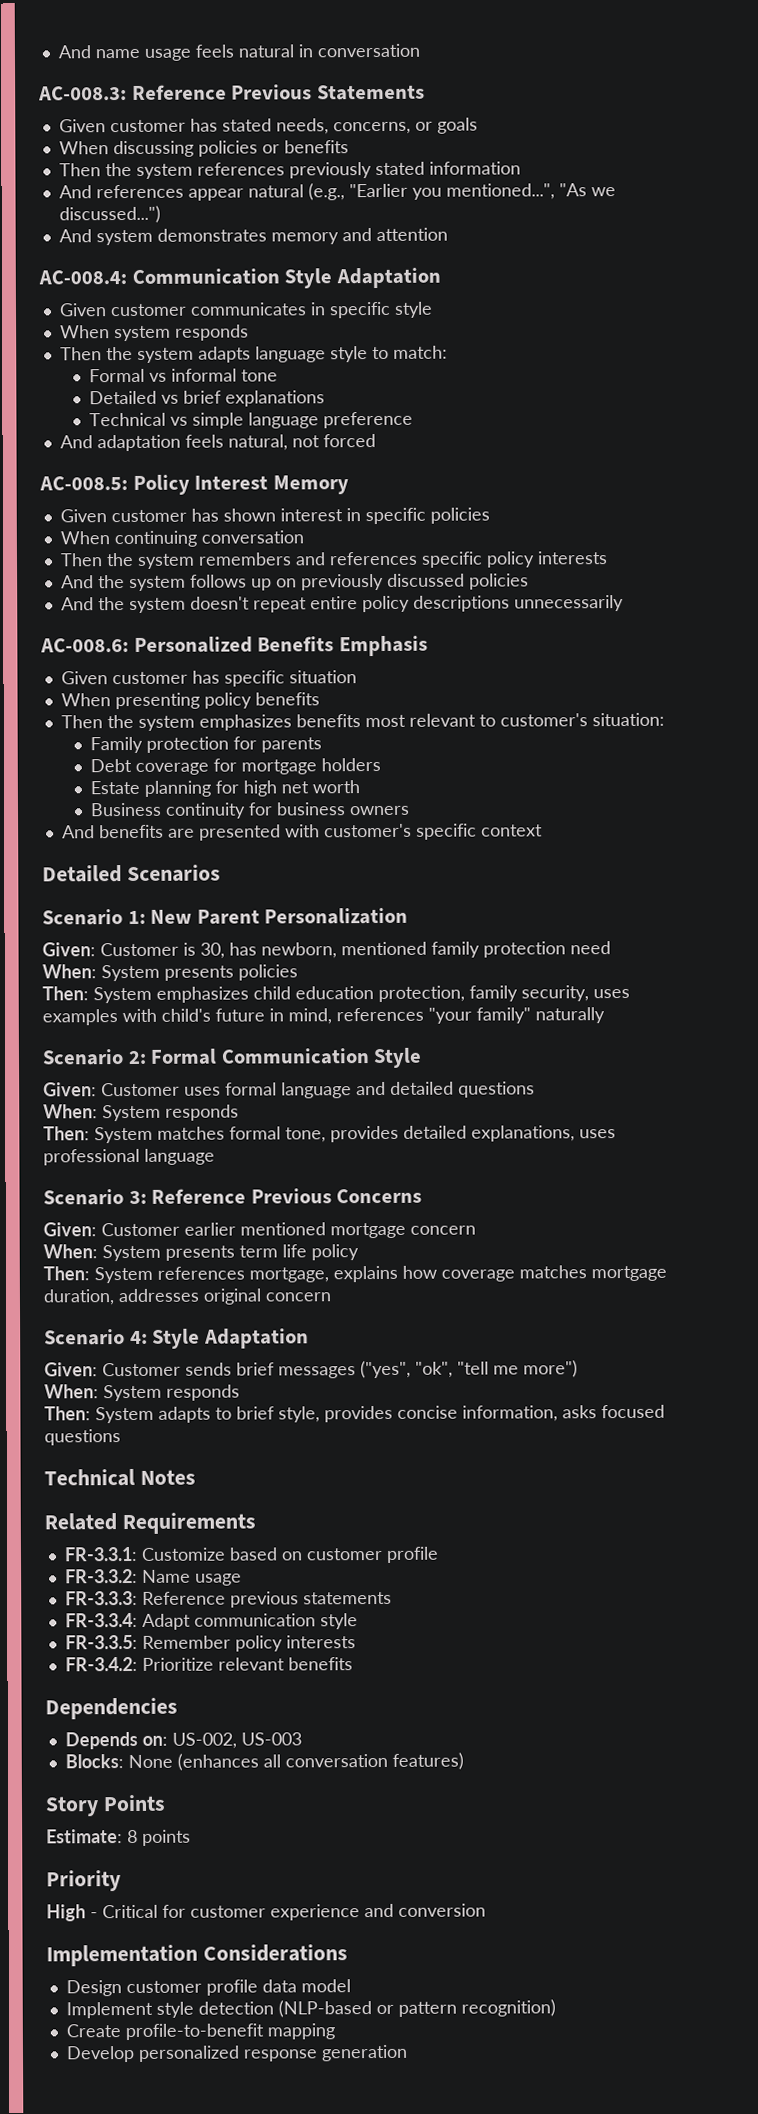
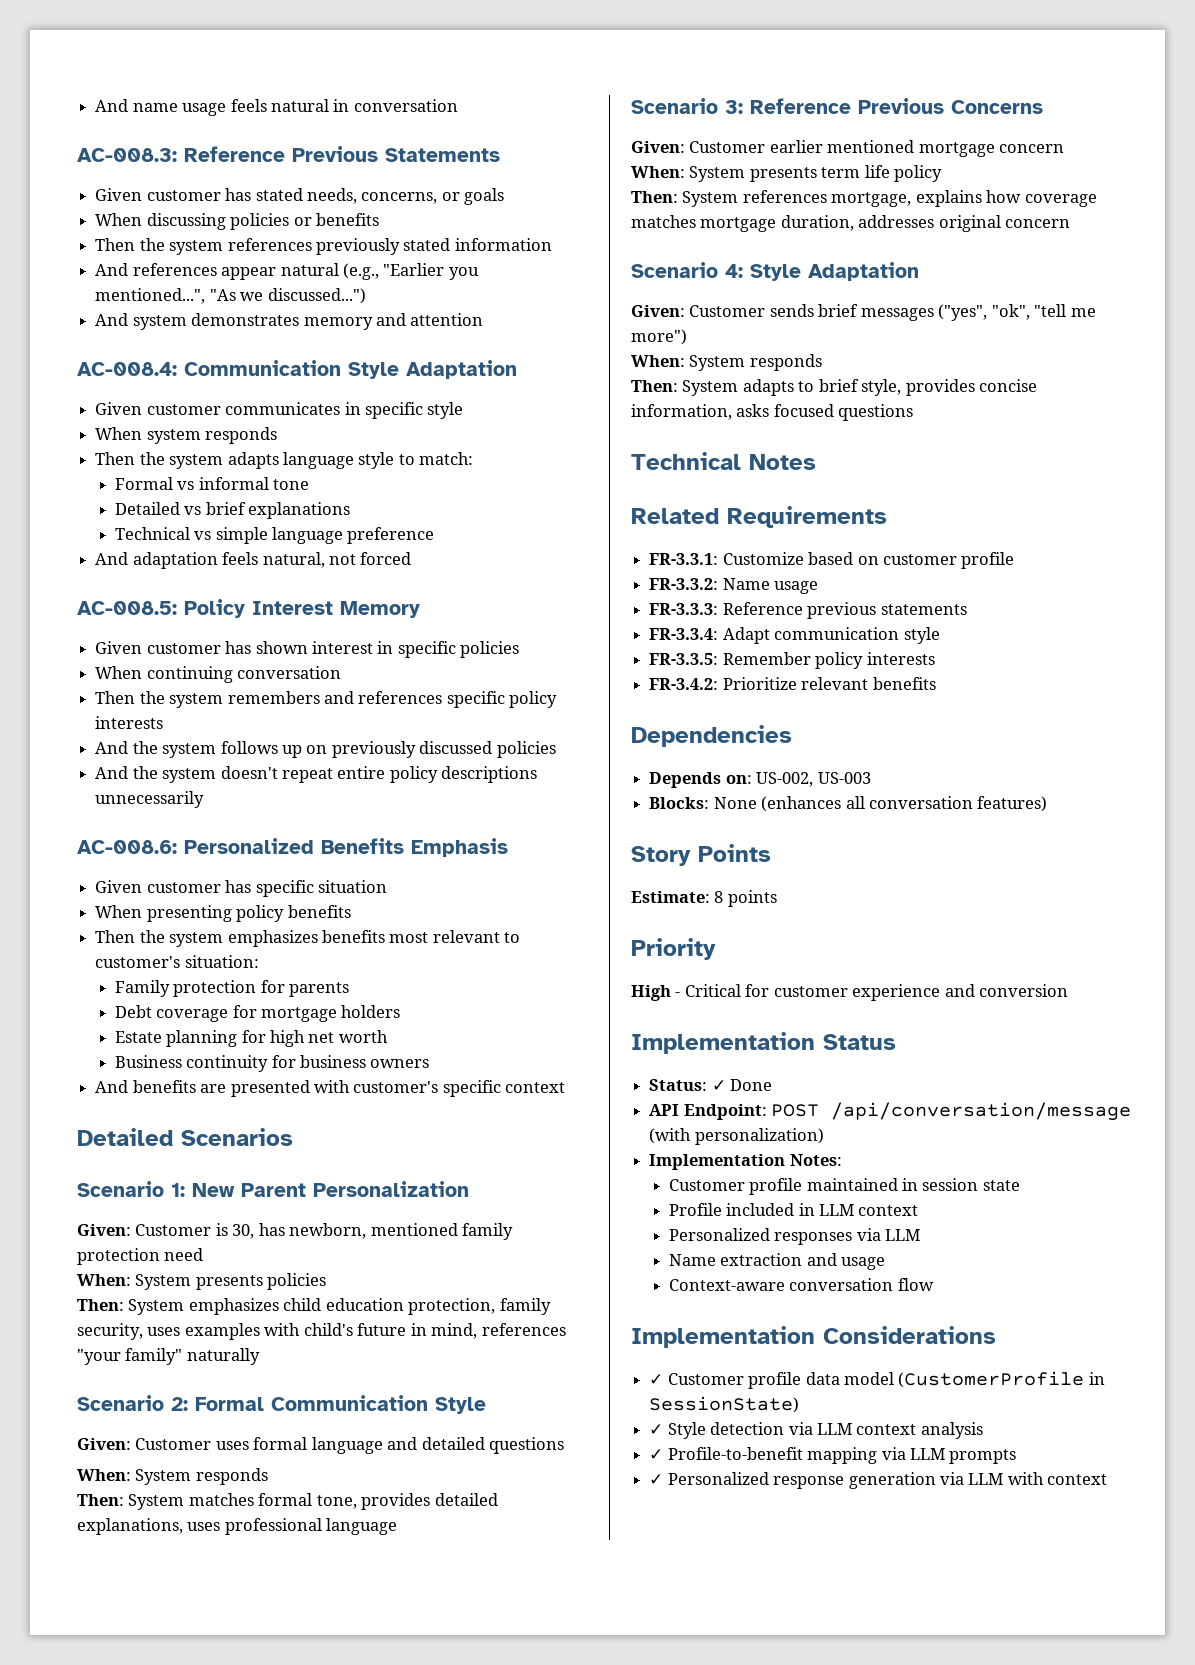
(486, 1910) none -> [631,1032,896,1054] [649,1079,773,1091] [649,1102,1132,1121] [649,1128,824,1145] [649,1154,842,1170] [668,1178,1020,1195] [668,1203,919,1216] [668,1228,920,1245] [668,1253,885,1270] [668,1278,934,1291] // Implementation Status // Status: ✓ Done // API Endpoint: POST /api/conversation/message (with personalization) // Implementation Notes: // Customer profile maintained in session state // Profile included in LLM context // Personalized responses via LLM // Name extraction and usage // Context-aware conversation flow
[65,1980,202,1997] Design customer -> [649,1373,744,1385] ✓ Customer
[65,1999,556,2019] [65,2023,335,2041] [65,2044,408,2063] // Implement style detection (NLP-based or pattern recognition) // Create profile-to-benefit mapping // Develop personalized response generation -> [898,1371,1105,1388] [649,1396,800,1413] [649,1422,983,1439] [649,1447,1017,1464] [649,1472,1108,1489] (CustomerProfile in SessionState) // ✓ Style detection via LLM context analysis // ✓ Profile-to-benefit mapping via LLM prompts // ✓ Personalized response generation via LLM with context

